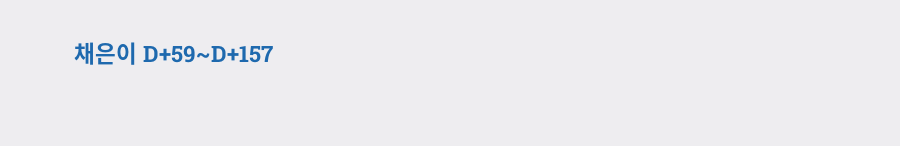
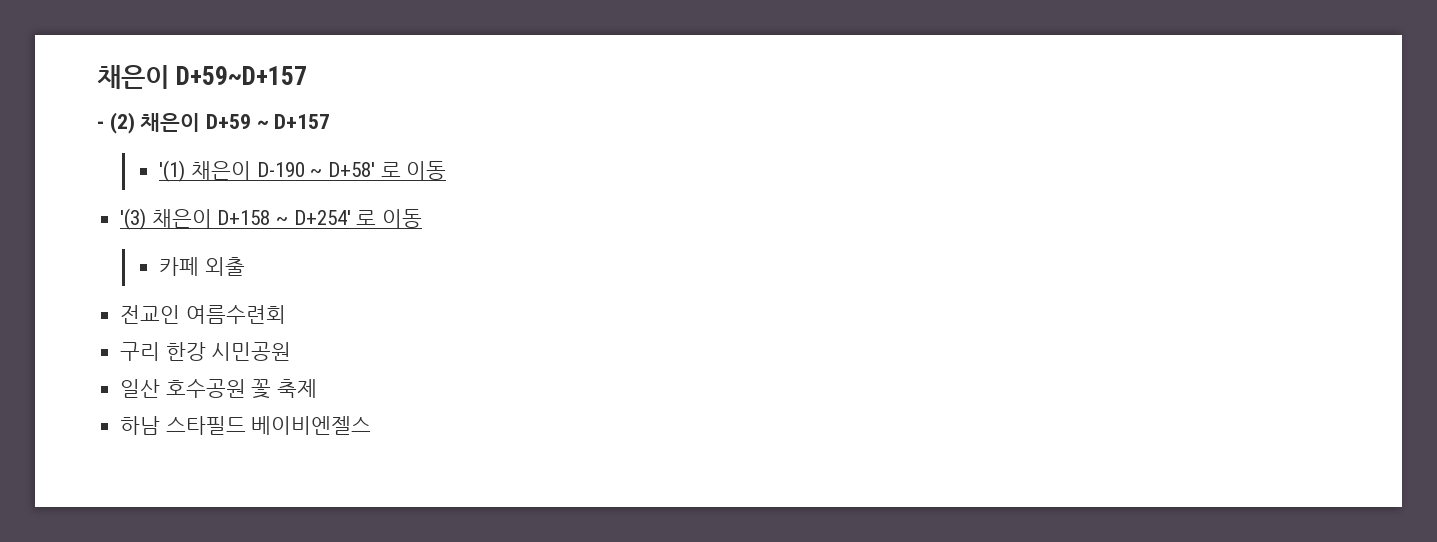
(274, 54) none -> [97,112,331,134] [159,160,447,182] [120,208,423,230] [159,257,246,276] [120,305,286,324] [120,342,292,361] [120,379,318,399] [120,416,372,435] // - (2) 채은이 D+59 ~ D+157 // '(1) 채은이 D-190 ~ D+58' 로 이동 // '(3) 채은이 D+158 ~ D+254' 로 이동 // 카페 외출 // 전교인 여름수련회 // 구리 한강 시민공원 // 일산 호수공원 꽃 축제 // 하남 스타필드 베이비엔젤스

